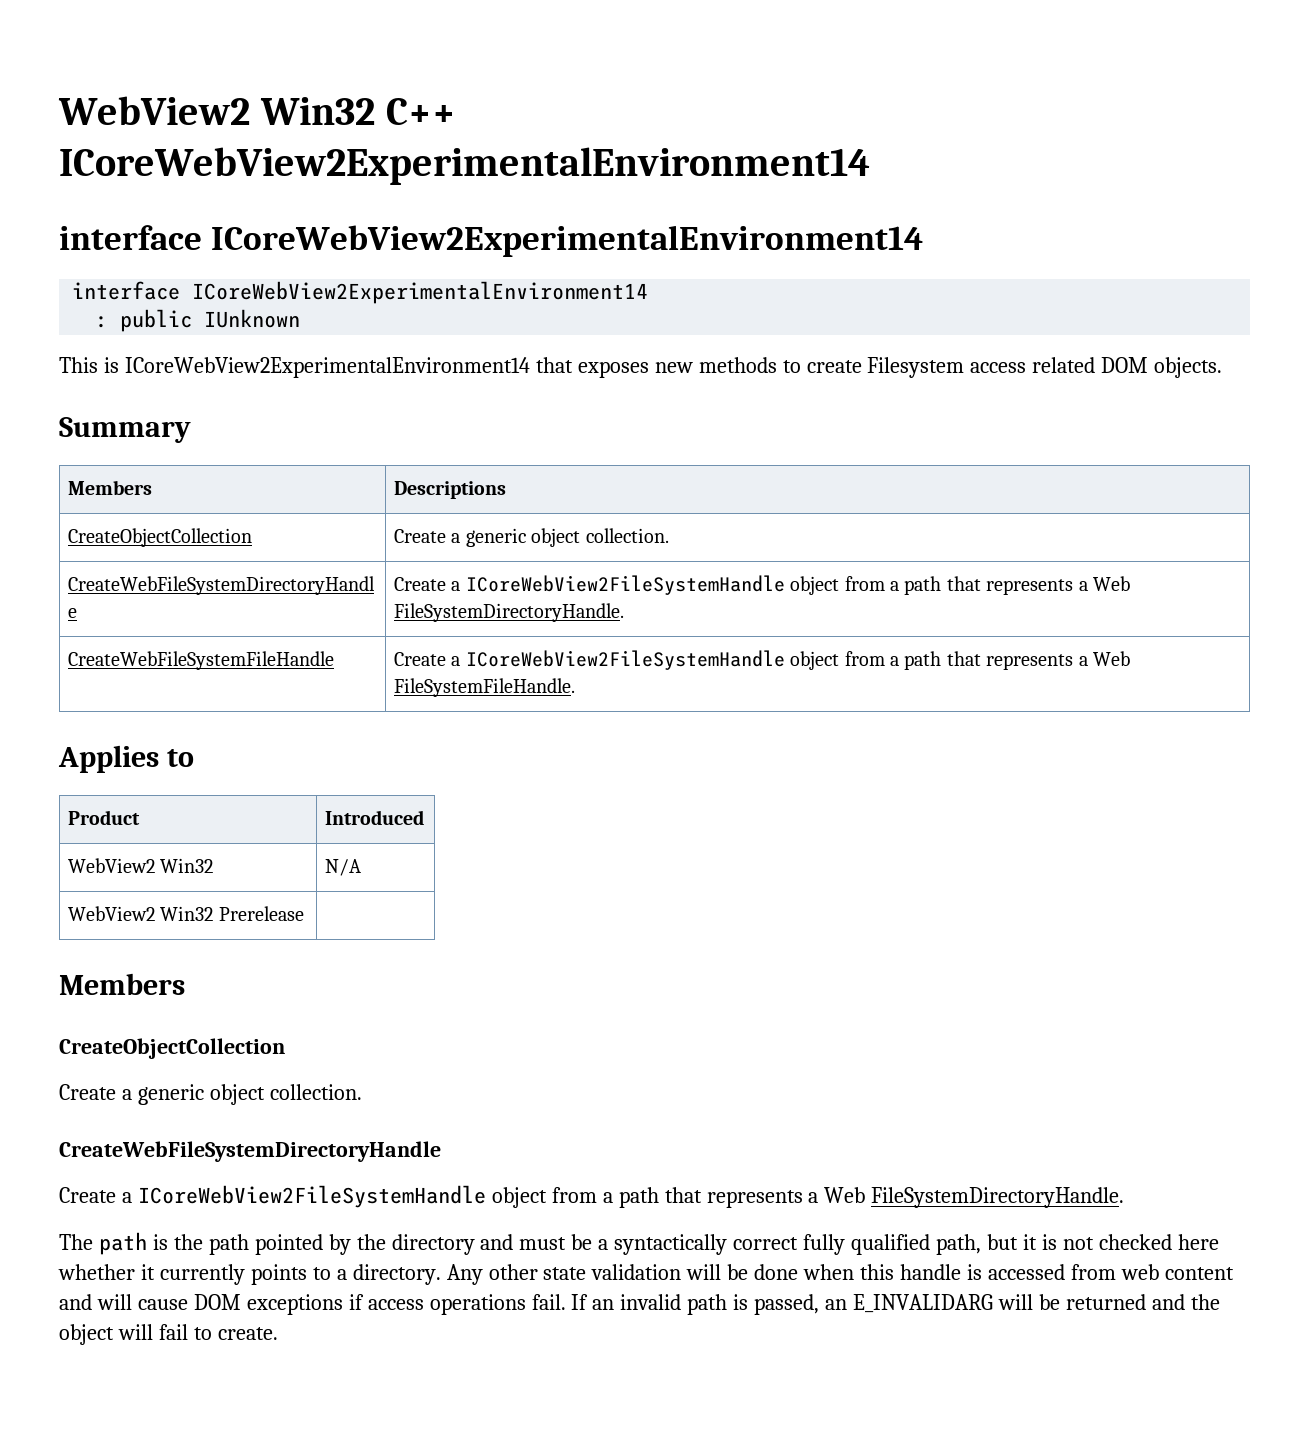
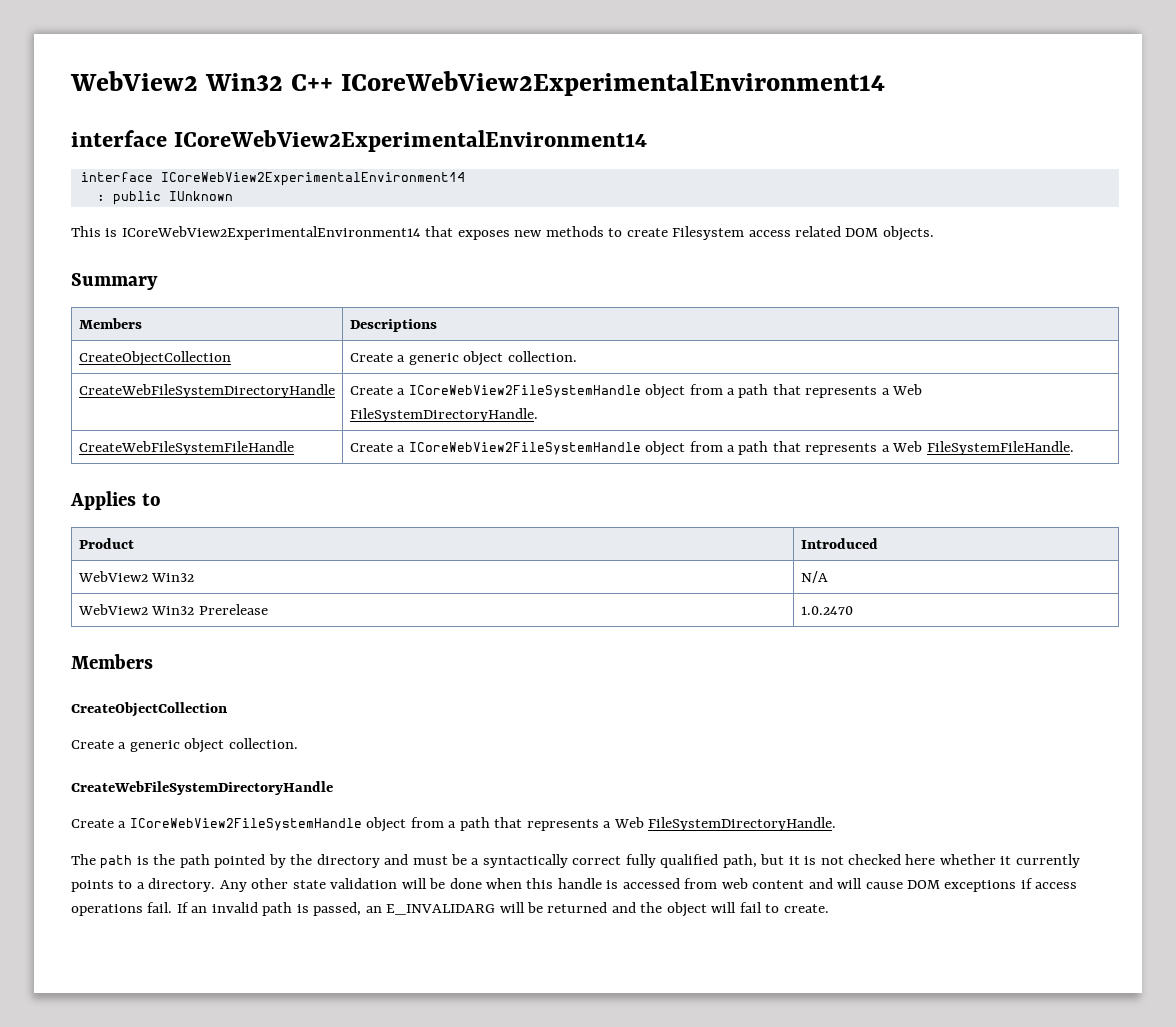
(304, 913) none -> [800,606,853,615] 1.0.2470

